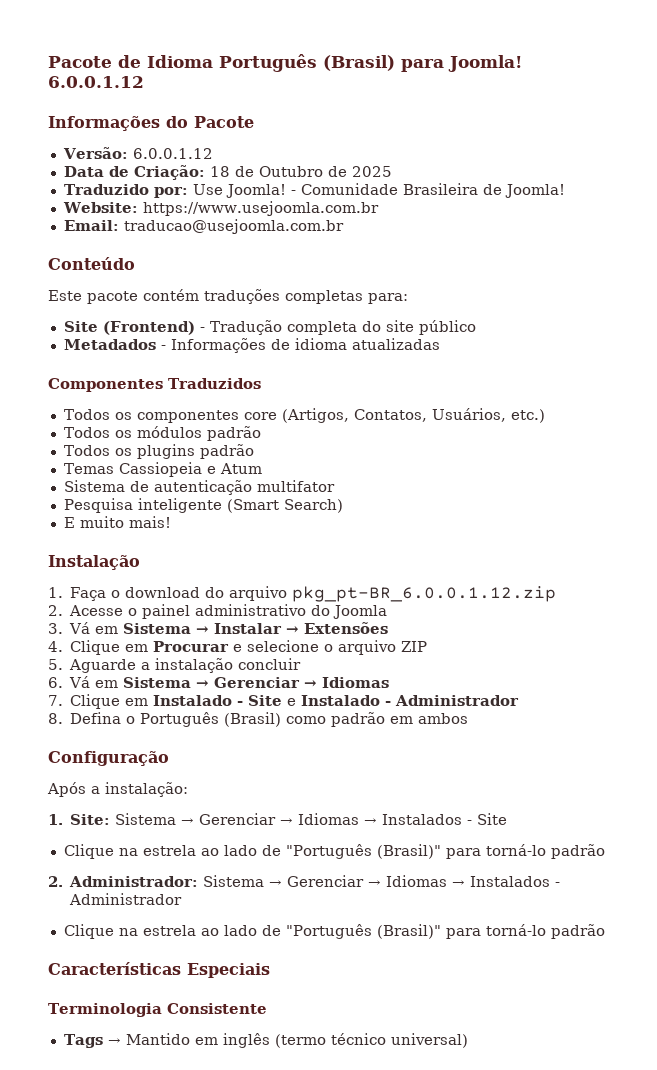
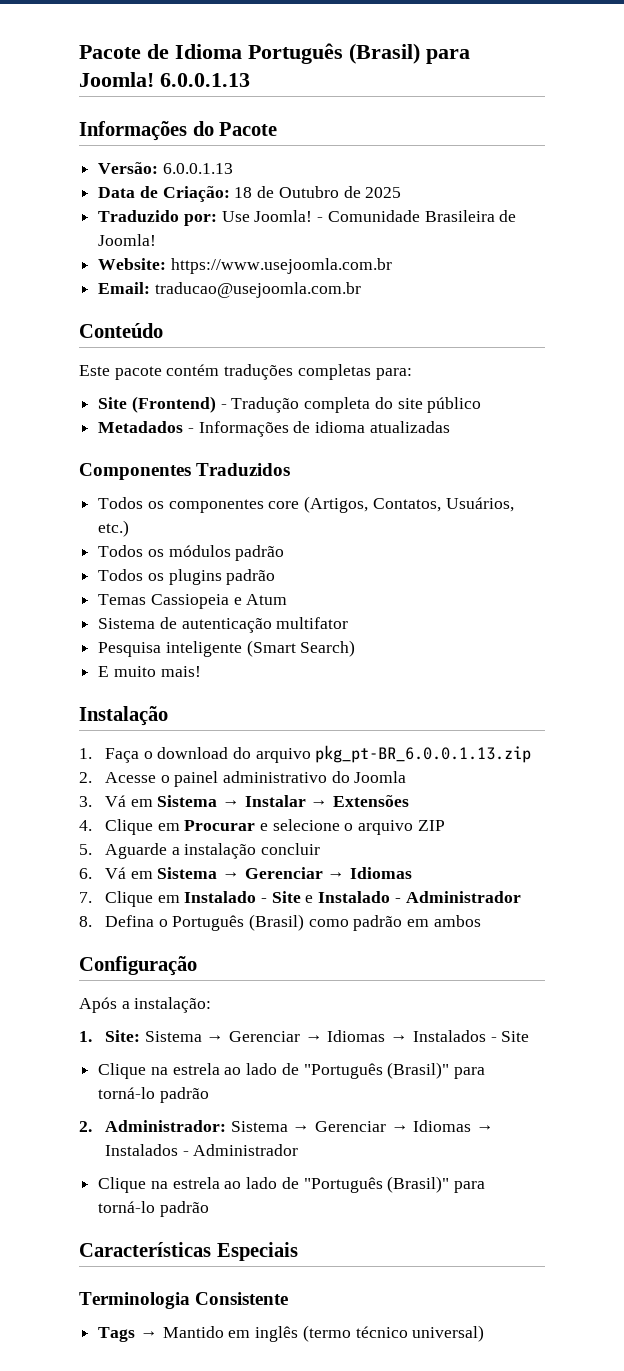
[48,76,144,88] 6.0.0.1.12 -> [160,73,250,87] 6.0.0.1.13
[132,148,213,159] 6.0.0.1.12 -> [162,163,233,174] 6.0.0.1.13
[292,586,557,602] pkg_pt-BR_6.0.0.1.12.zip -> [315,745,532,763] pkg_pt-BR_6.0.0.1.13.zip

